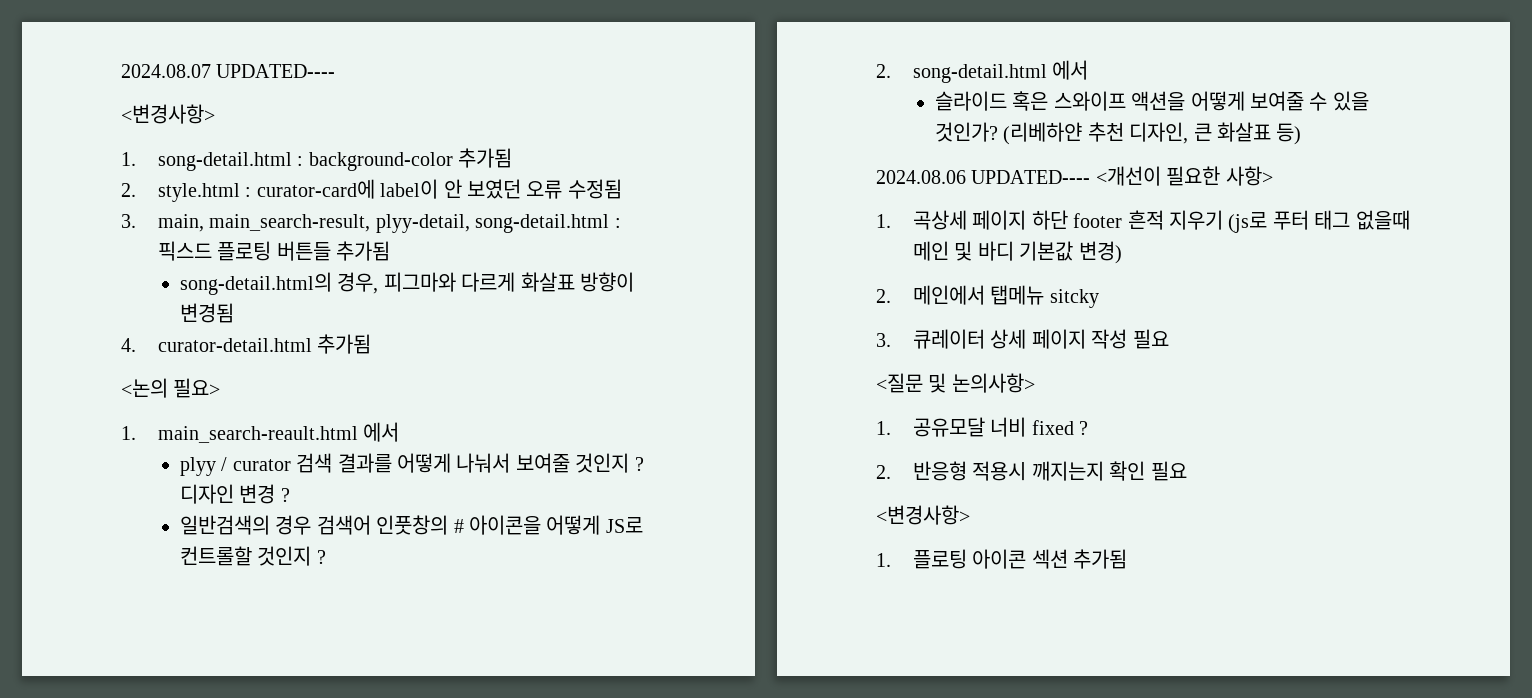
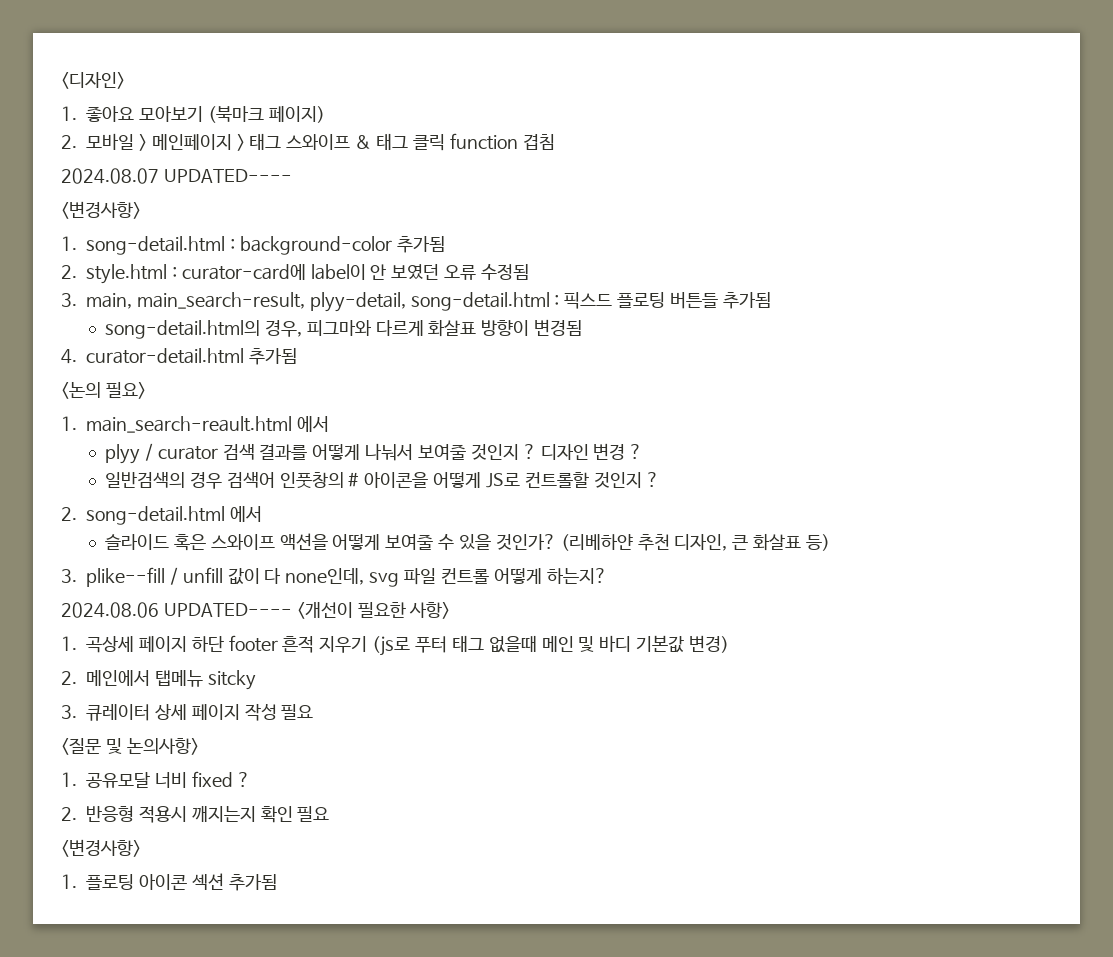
(121, 71) none -> [61,72,125,89] [61,106,325,123] [61,133,555,151] <디자인> // 1. 좋아요 모아보기 (북마크 페이지) // 2. 모바일 > 메인페이지 > 태그 스와이프 & 태그 클릭 function 겹침 //
(1302, 134) none -> [61,567,607,587] // 3. plike--fill / unfill 값이 다 none인데, svg 파일 컨트롤 어떻게 하는지?

